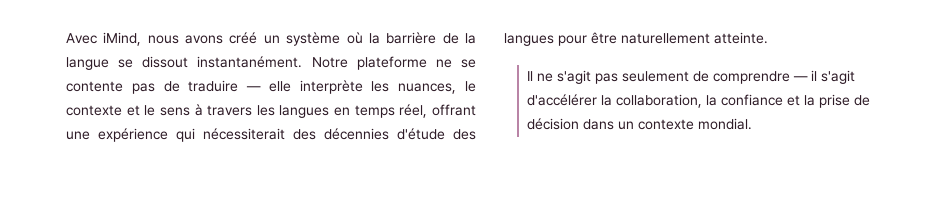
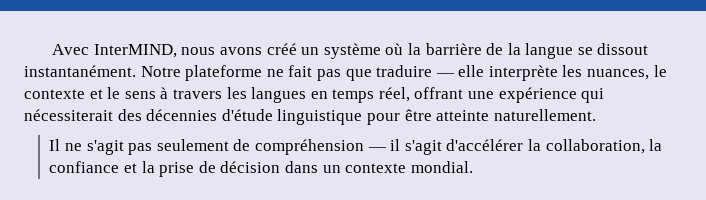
[103,32,142,46] iMind, -> [93,44,177,58] InterMIND,
[461,59,477,68] [66,81,180,94] se contente pas de -> [288,65,372,81] fait pas que
[453,129,476,140] [504,32,768,46] des langues pour être naturellement atteinte. -> [277,109,596,125] linguistique pour être atteinte naturellement.
[712,71,790,84] comprendre -> [254,139,364,155] compréhension

